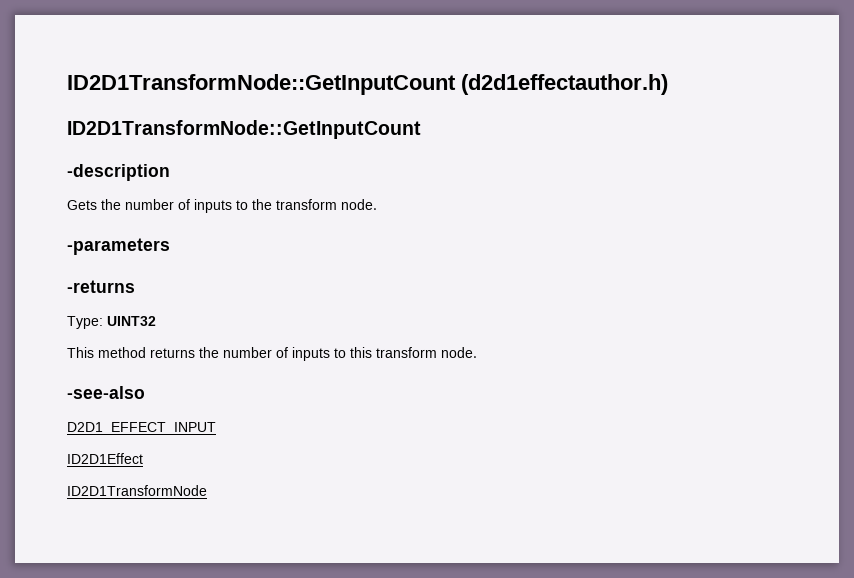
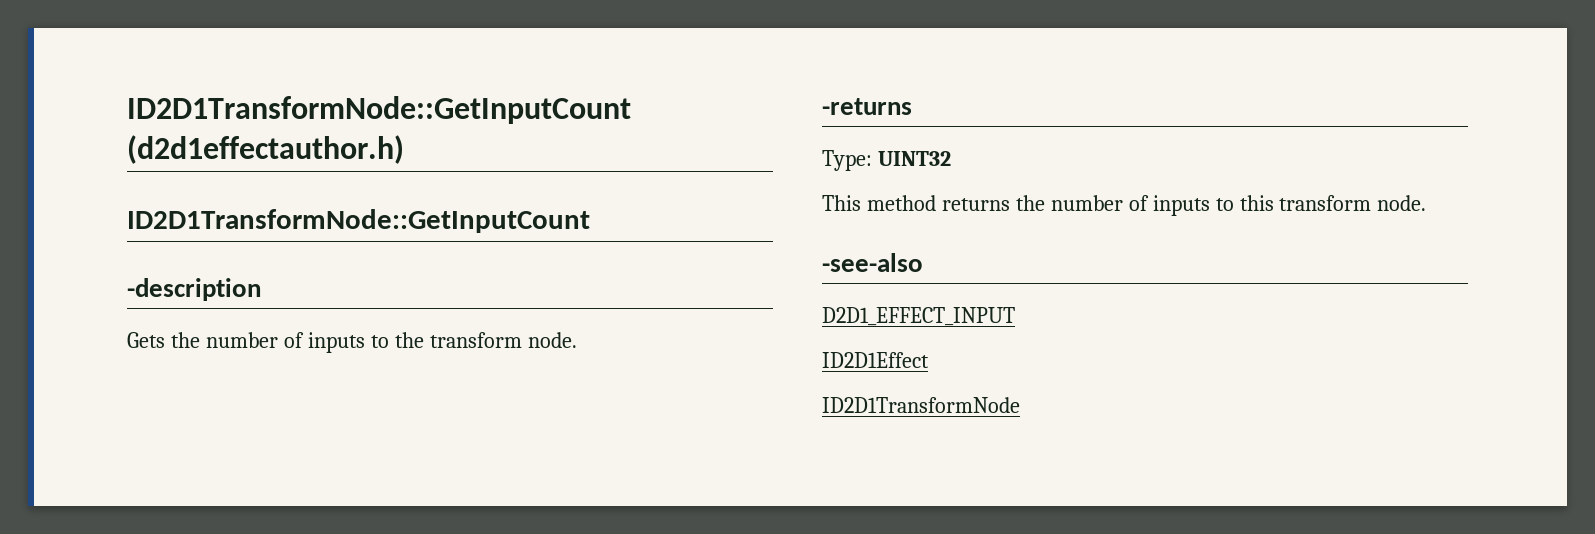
[67,238,170,255] // -parameters -> (577, 340) none

